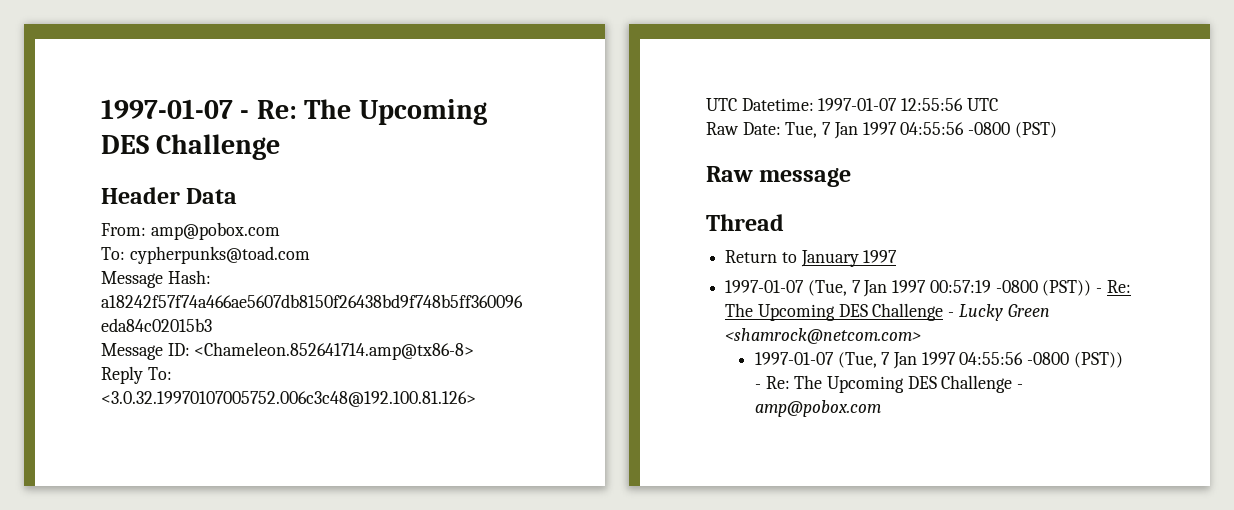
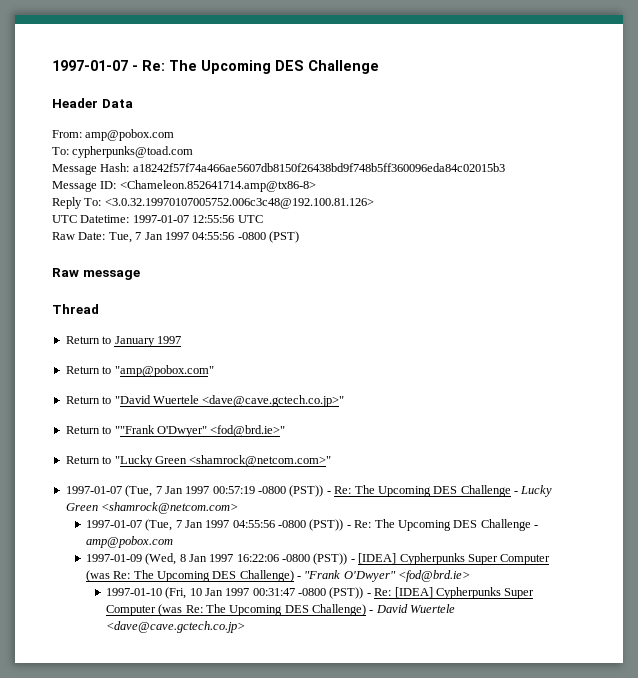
(898, 256) none -> [65,365,214,377] [65,395,345,407] [65,425,286,437] [65,455,332,467] // Return to "amp@pobox.com" // Return to "David Wuertele <dave@cave.gctech.co.jp>" // Return to ""Frank O'Dwyer" <fod@brd.ie>" // Return to "Lucky Green <shamrock@netcom.com>"
(881, 408) none -> [85,553,551,565] [85,570,471,582] [105,587,535,599] [105,604,456,616] [105,621,245,633] // 1997-01-09 (Wed, 8 Jan 1997 16:22:06 -0800 (PST)) - [IDEA] Cypherpunks Super Computer (was Re: The Upcoming DES Challenge) - "Frank O'Dwyer" <fod@brd.ie> // 1997-01-10 (Fri, 10 Jan 1997 00:31:47 -0800 (PST)) - Re: [IDEA] Cypherpunks Super Computer (was Re: The Upcoming DES Challenge) - David Wuertele <dave@cave.gctech.co.jp>

